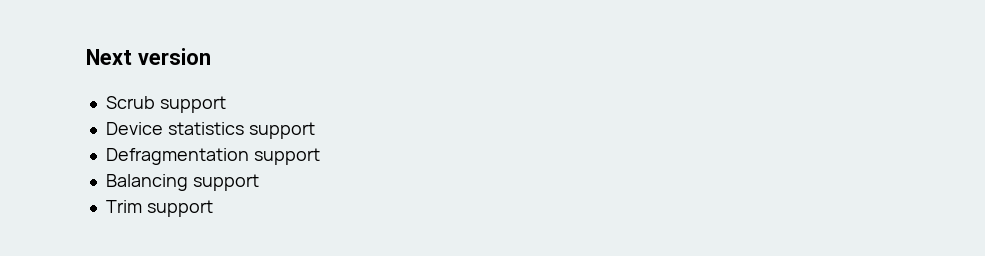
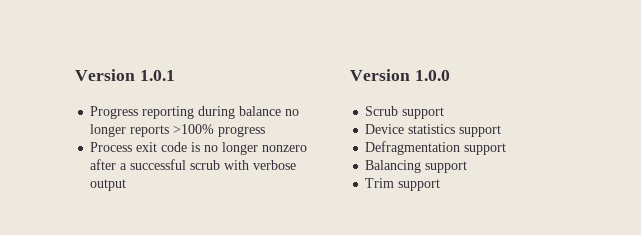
[86,48,211,65] Next version -> [75,69,175,81] [90,106,300,119] [90,124,266,137] [90,142,308,155] [90,159,297,170] [90,179,127,191] [350,69,450,81] Version 1.0.1 // Progress reporting during balance no longer reports >100% progress // Process exit code is no longer nonzero after a successful scrub with verbose output // Version 1.0.0

